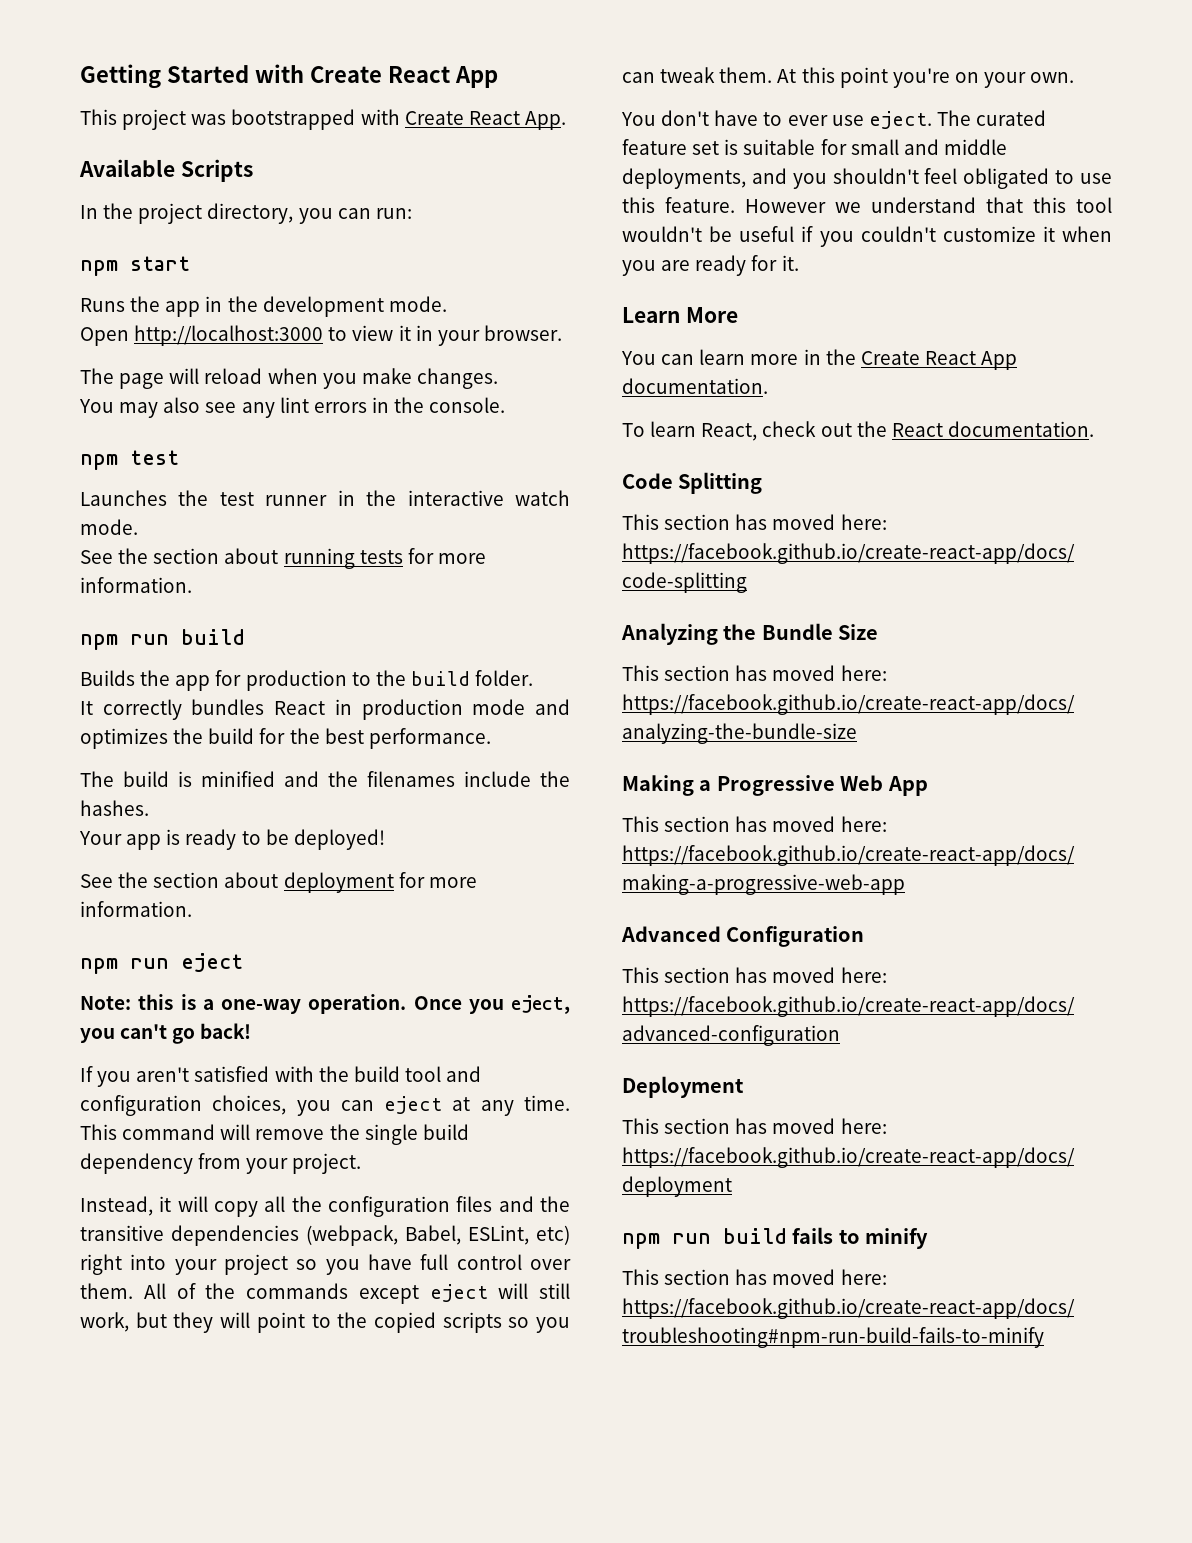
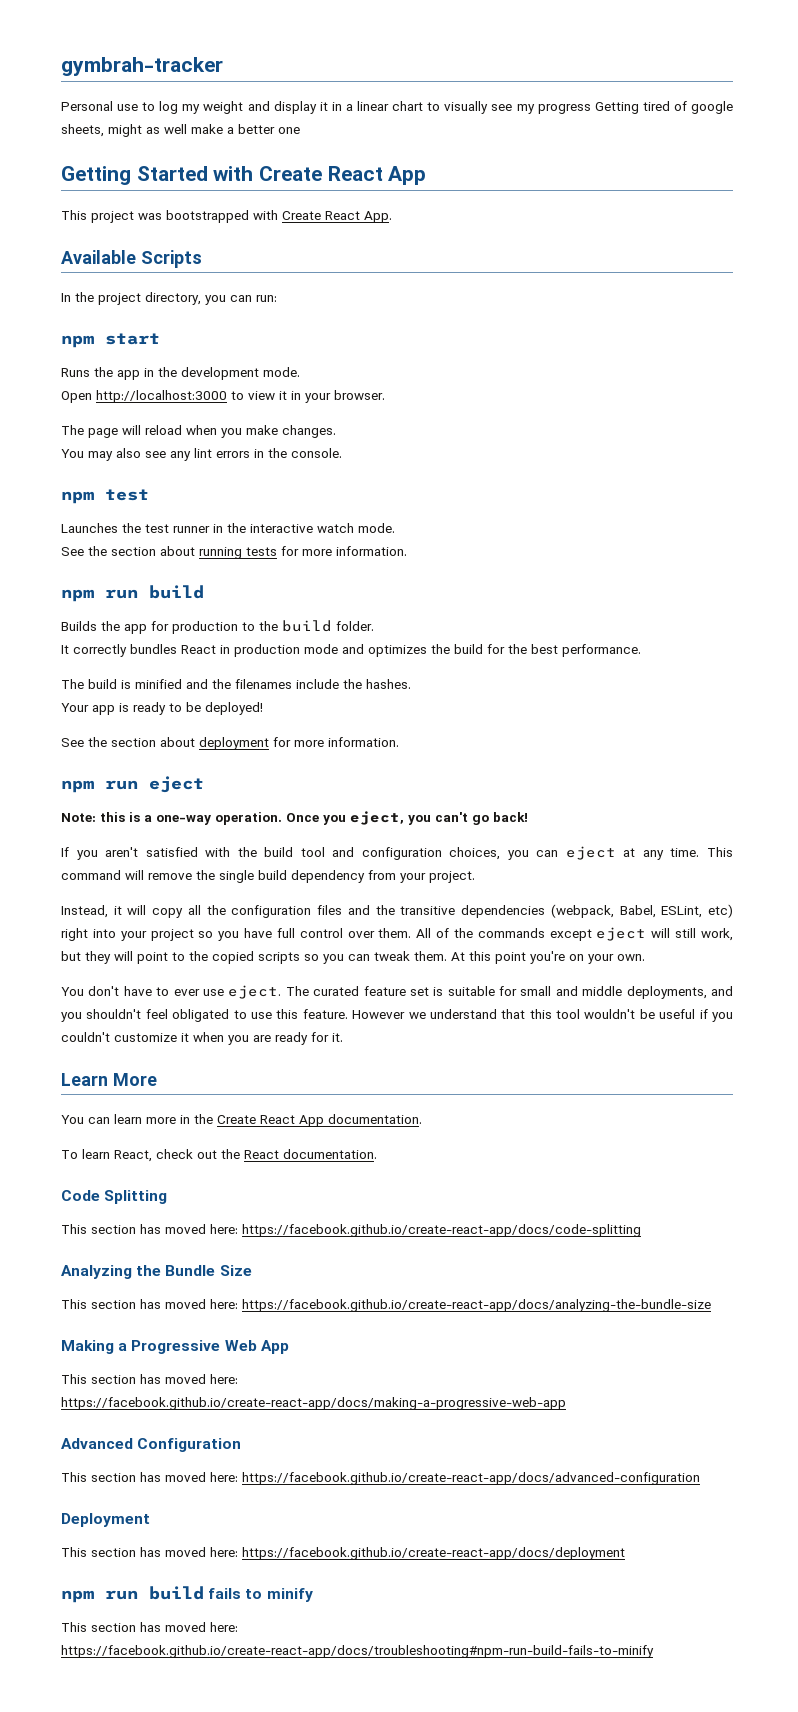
(80, 76) none -> [61,57,223,76] [61,101,733,114] [61,124,300,137] gymbrah-tracker // Personal use to log my weight and display it in a linear chart to visually see my progress Getting tired of google sheets, might as well make a better one //

